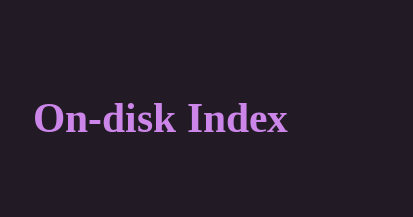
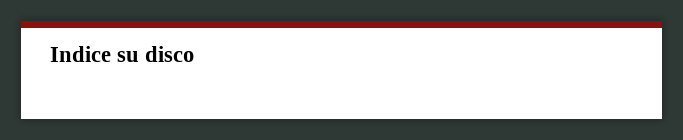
[33,103,289,132] On-disk Index -> [50,46,195,62] Indice su disco

